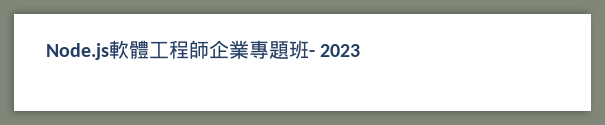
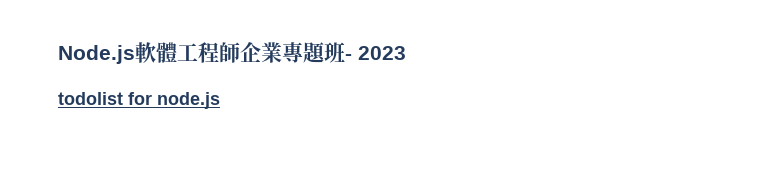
(361, 50) none -> [58,92,220,109] // todolist for node.js

